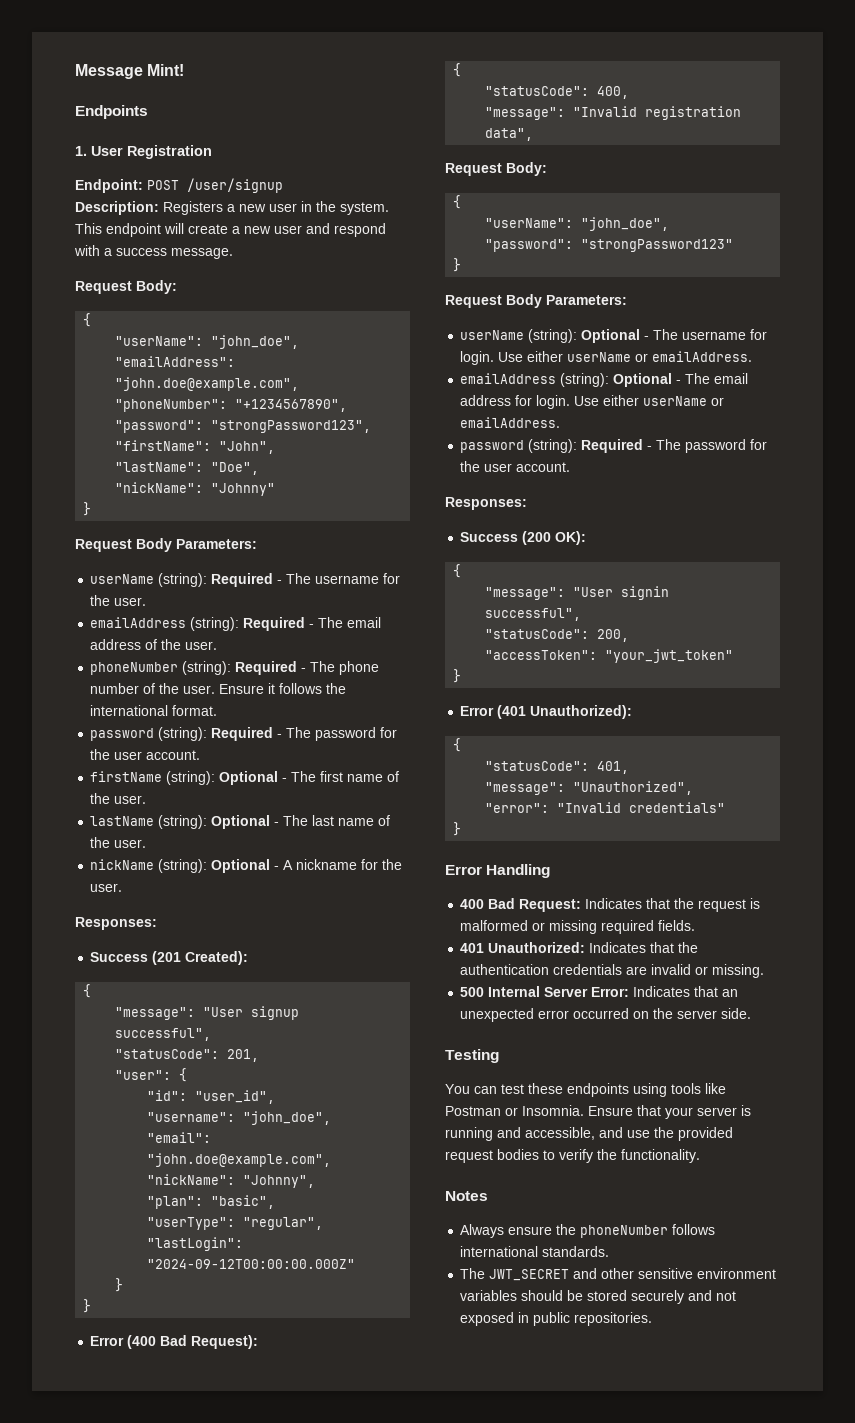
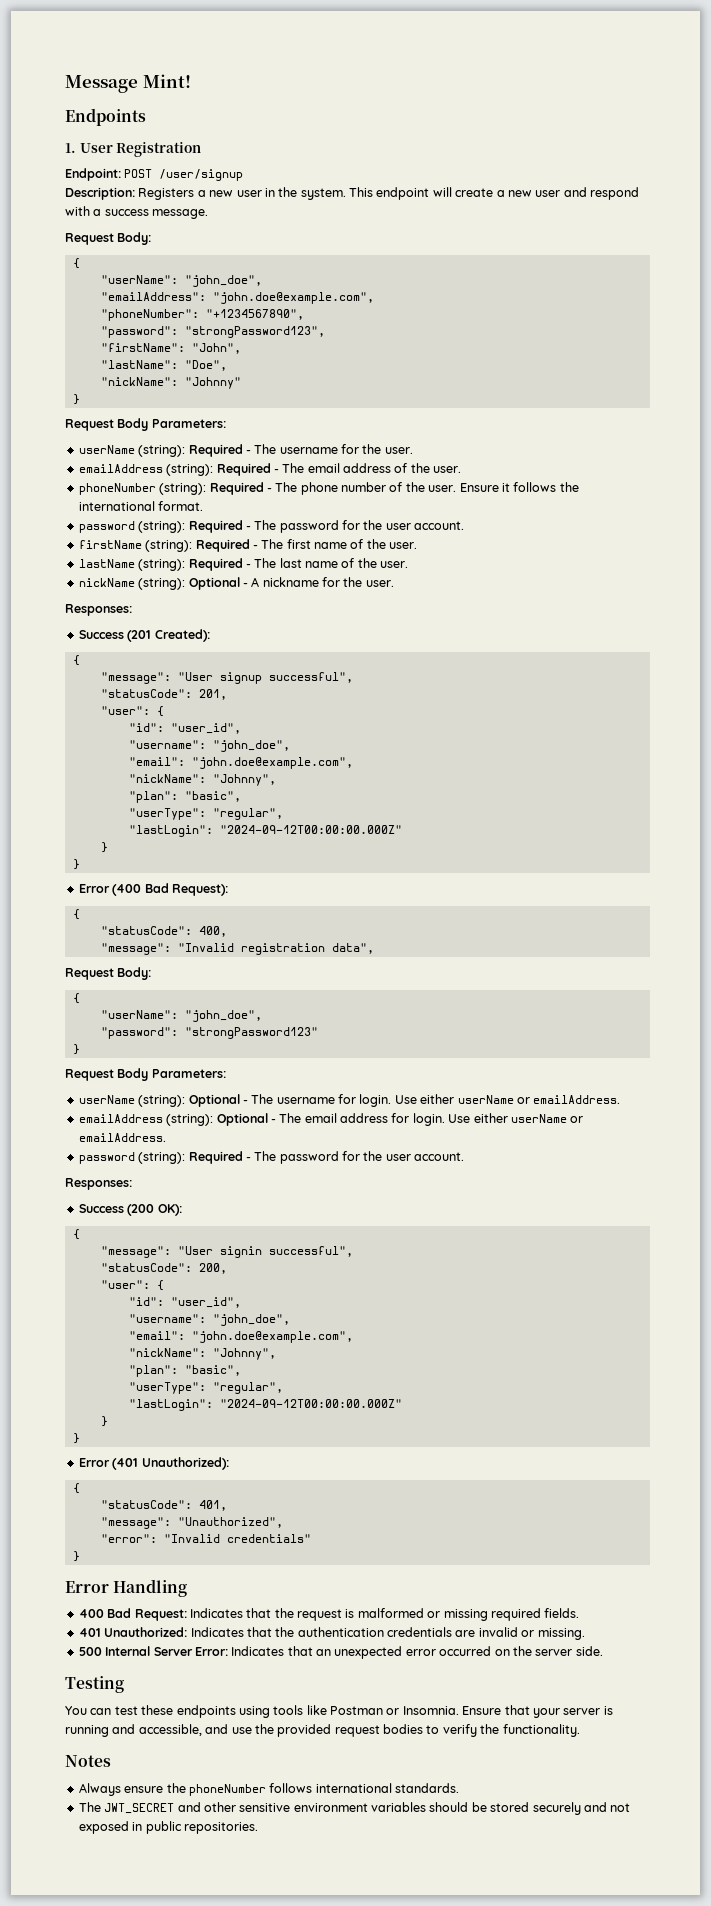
[219,771,279,785] Optional -> [195,539,250,552] Required
[211,815,271,829] Optional -> [188,558,243,571] Required
[485,649,734,663] "accessToken": "your_jwt_token" -> [100,1280,164,1291] [128,1297,241,1308] [128,1314,290,1326] [128,1331,353,1343] [128,1348,276,1360] [128,1365,241,1377] [128,1382,283,1394] [128,1399,402,1411] [100,1416,108,1427] "user": { // "id": "user_id", // "username": "john_doe", // "email": "john.doe@example.com", // "nickName": "Johnny", // "plan": "basic", // "userType": "regular", // "lastLogin": "2024-09-12T00:00:00.000Z" // }

